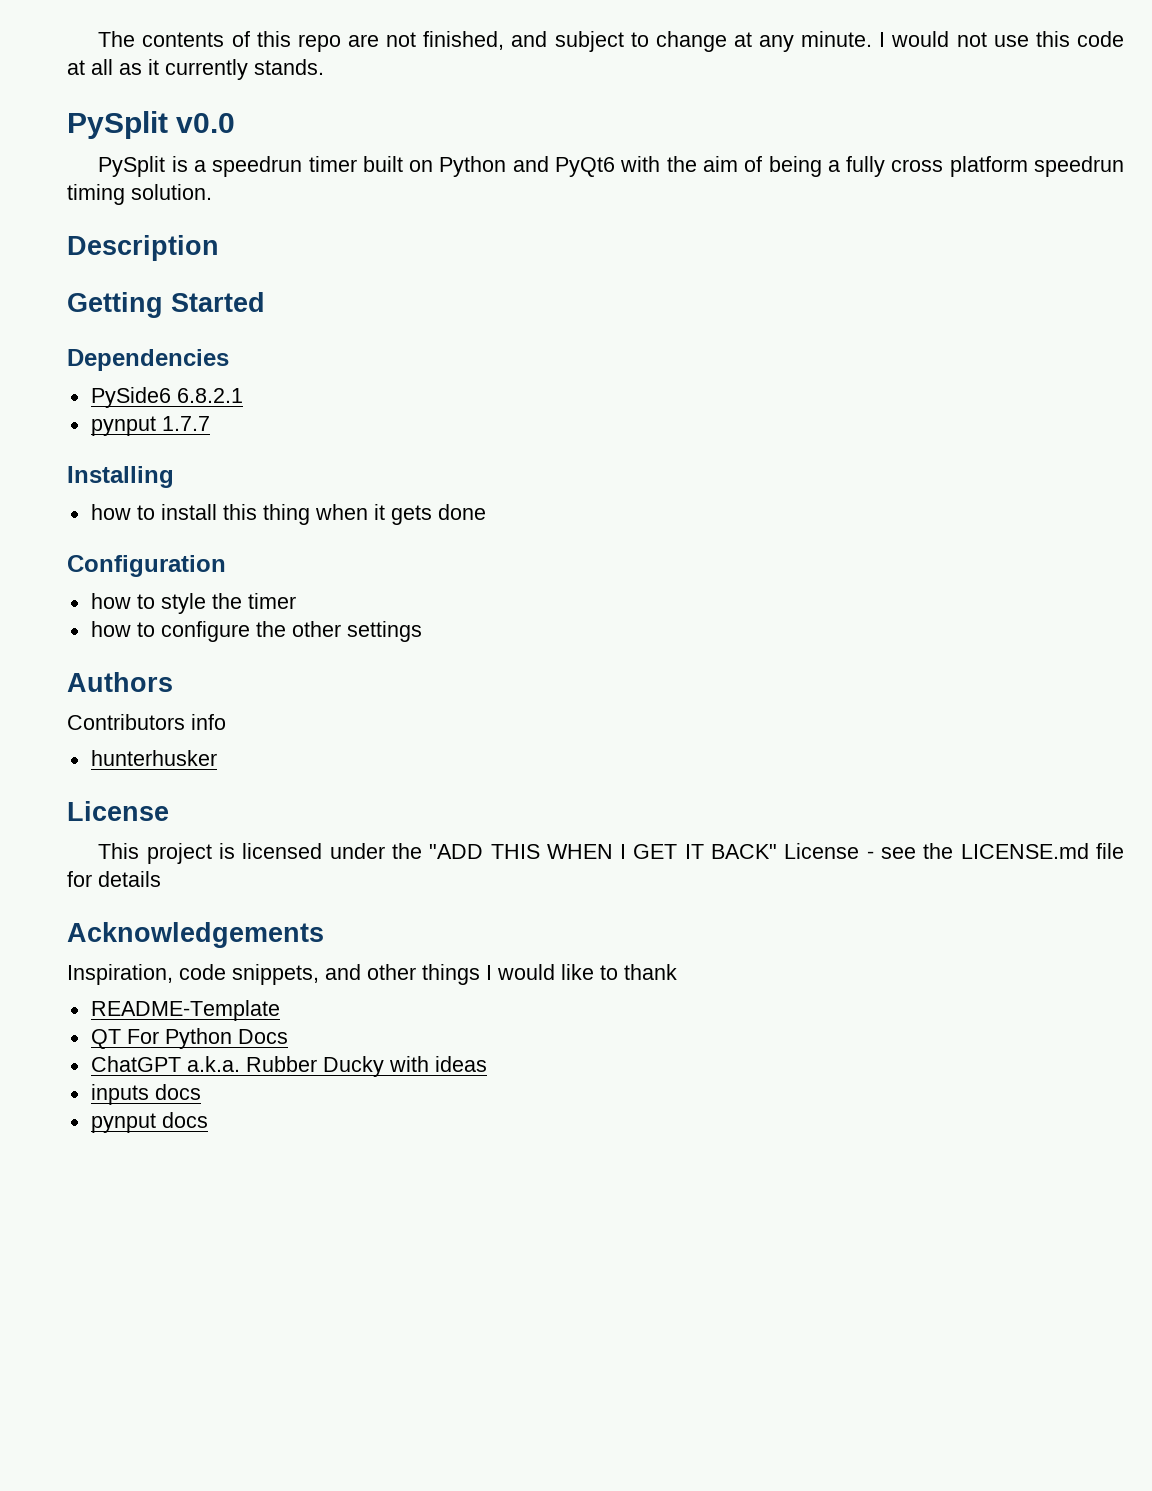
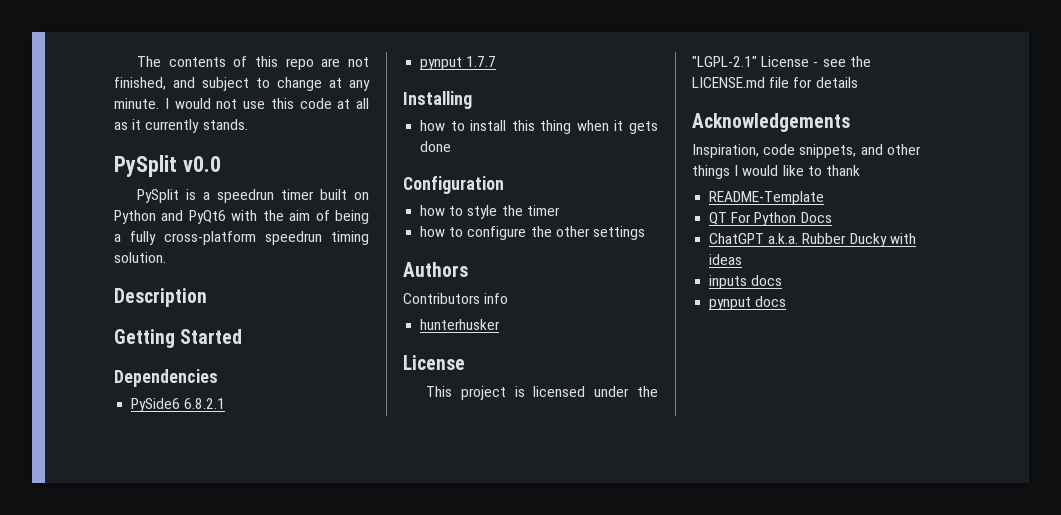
[891,156,1028,177] cross platform -> [164,231,256,245] cross-platform
[429,844,778,859] "ADD THIS WHEN I GET IT BACK" -> [692,56,757,67] "LGPL-2.1"

